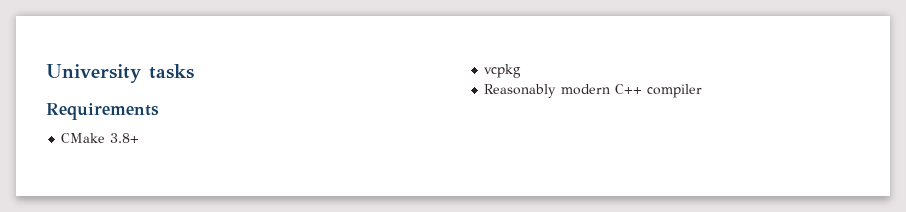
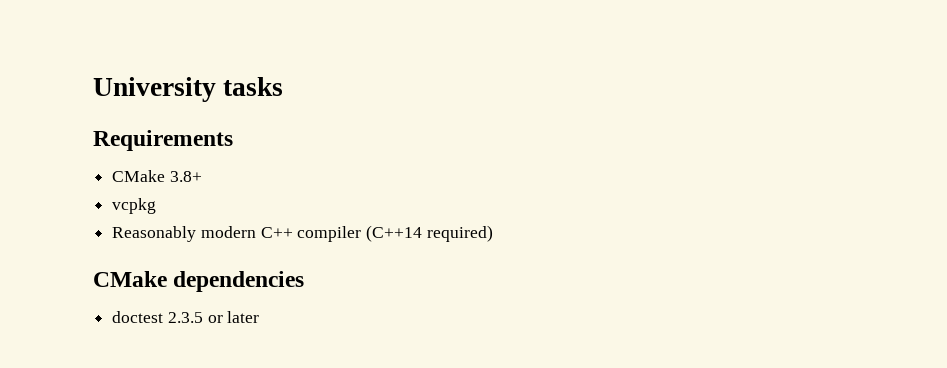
(703, 91) none -> [366,225,493,242] [93,271,305,292] [112,311,260,323] (C++14 required) // CMake dependencies // doctest 2.3.5 or later

